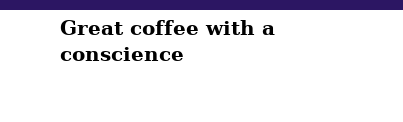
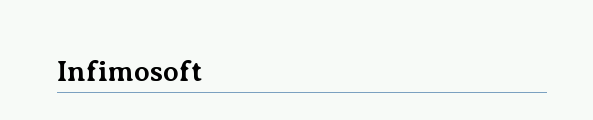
[60,20,275,35] [60,47,184,61] Great coffee with a conscience -> [57,60,202,81] Infimosoft

